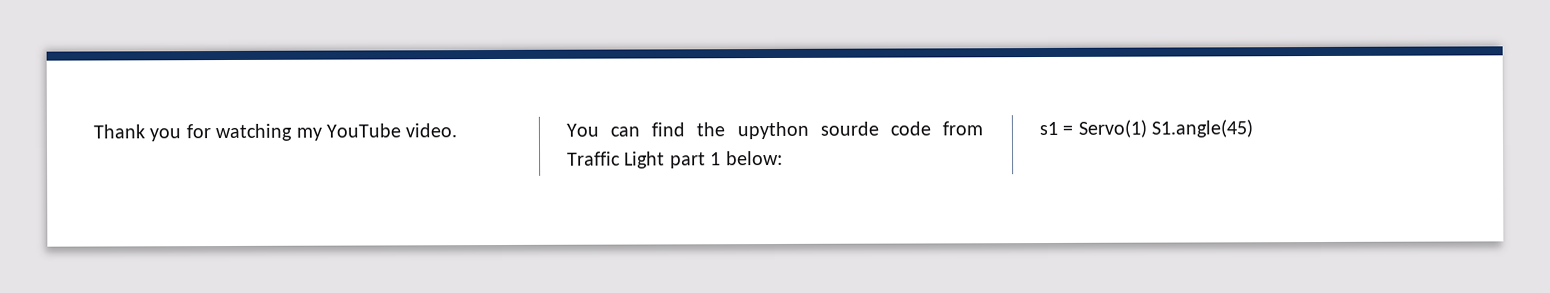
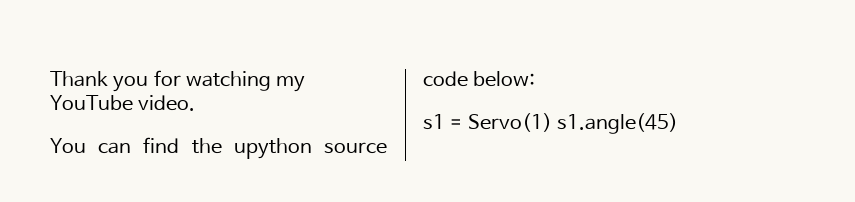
[819,121,983,136] [567,151,722,169] sourde code from Traffic Light part 1 -> [324,142,388,154] [423,71,468,87] source code
[1151,119,1254,138] S1.angle(45) -> [556,113,678,134] s1.angle(45)

